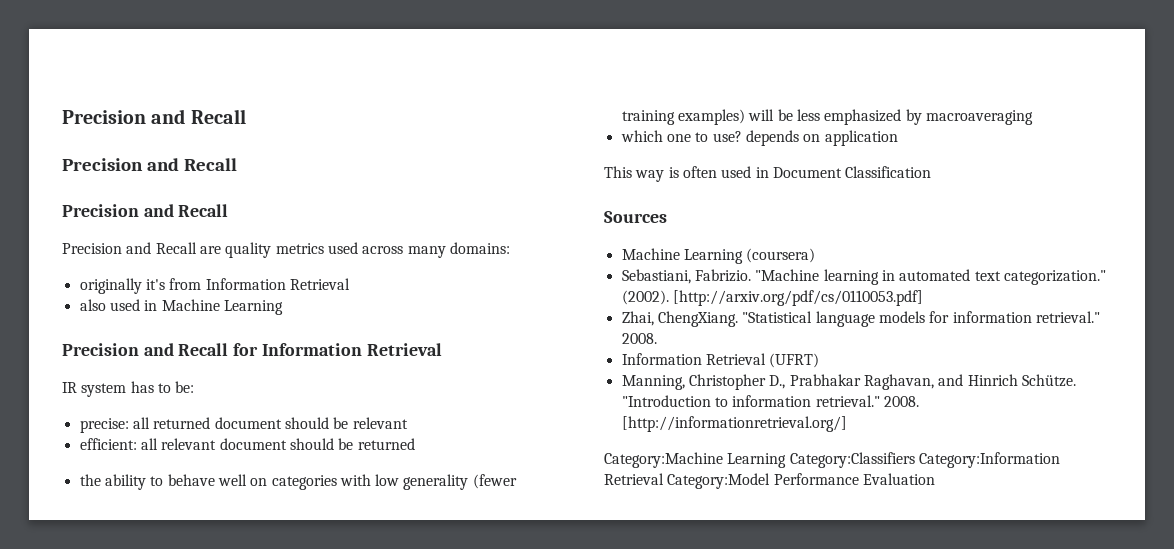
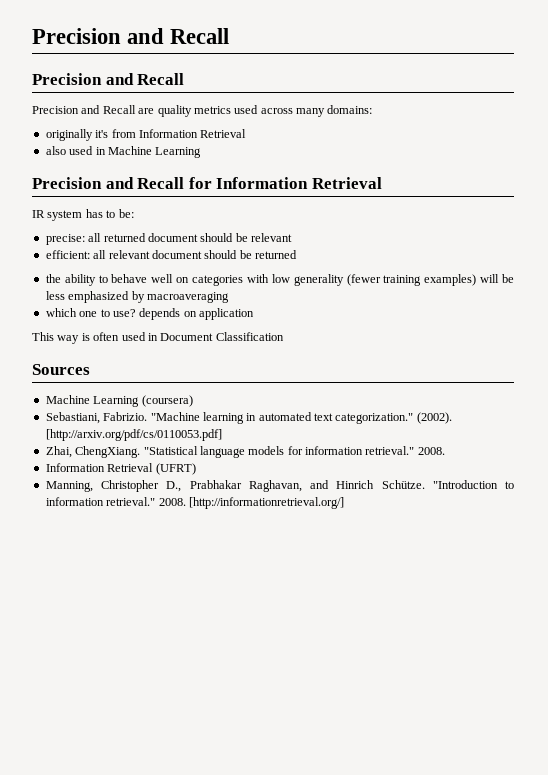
[62,109,246,124] [62,158,237,171] [62,204,229,217] [62,242,197,254] Precision and Recall // Precision and Recall // Precision and Recall // Precision and Recall -> [32,28,230,44] [32,73,185,85] [32,105,136,114] Precision and Recall // Precision and Recall // Precision and Recall
[604,452,1060,468] [604,473,935,489] // Category:Machine Learning Category:Classifiers Category:Information Retrieval Category:Model Performance Evaluation -> (344, 503) none

